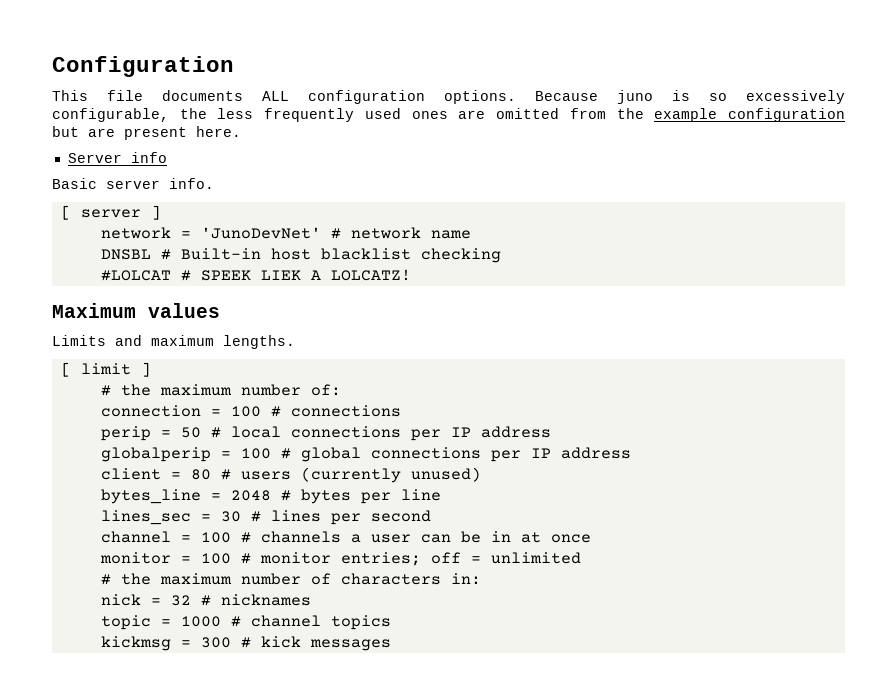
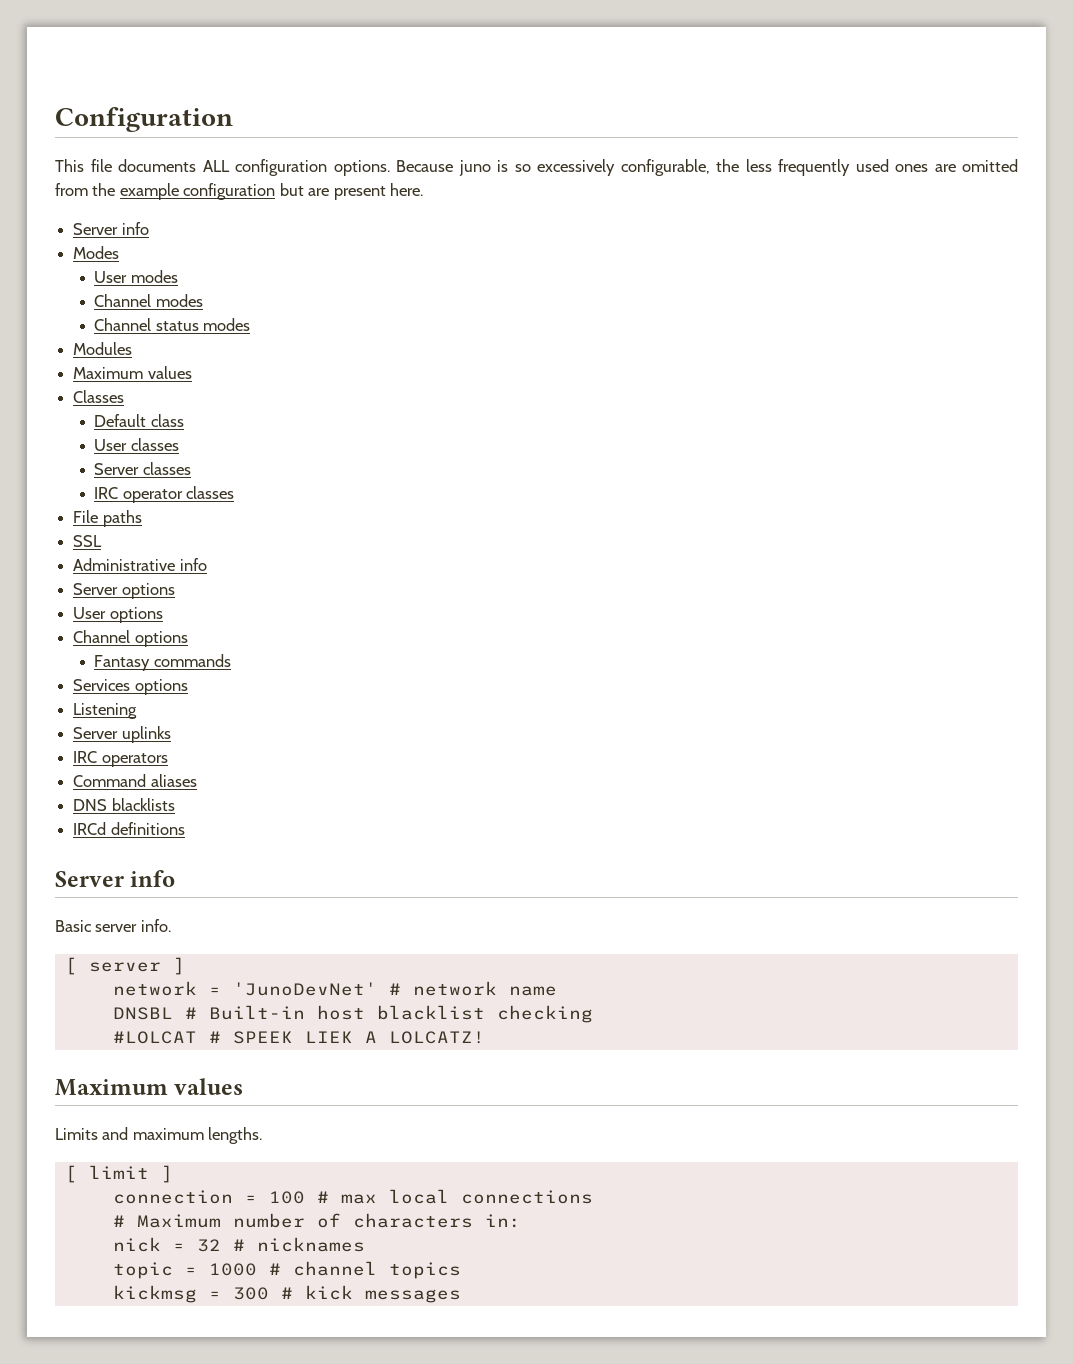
(167, 157) none -> [73,246,120,259] [94,270,178,283] [94,294,203,307] [94,318,251,331] [73,342,133,355] [73,366,192,379] [73,390,125,403] [94,414,184,427] [94,438,179,451] [94,462,191,475] [94,486,235,503] [73,510,142,527] [73,535,103,547] [73,558,207,571] [73,583,175,599] [73,607,163,623] [73,630,188,647] [94,654,231,671] [73,679,188,695] [73,703,138,719] [73,726,171,743] [73,751,168,767] [73,774,197,787] [73,798,175,811] [73,822,185,835] [55,870,176,887] // Modes // User modes // Channel modes // Channel status modes // Modules // Maximum values // Classes // Default class // User classes // Server classes // IRC operator classes // File paths // SSL // Administrative info // Server options // User options // Channel options // Fantasy commands // Services options // Listening // Server uplinks // IRC operators // Command aliases // DNS blacklists // IRCd definitions // Server info
[100,384,341,396] // # the maximum number of: -> (173, 1174) none
(281, 411) none -> [340,1189,449,1204] max local
[100,426,551,441] [100,447,631,462] [100,467,481,483] [100,489,441,504] [100,510,431,525] [100,531,591,543] [99,552,581,566] [100,573,232,585] perip = 50 # local connections per IP address // globalperip = 100 # global connections per IP address // client = 80 # users (currently unused) // bytes_line = 2048 # bytes per line // lines_sec = 30 # lines per second // channel = 100 # channels a user can be in at once // monitor = 100 # monitor entries; off = unlimited // # the maximum -> [112,1214,221,1228] # Maximum

